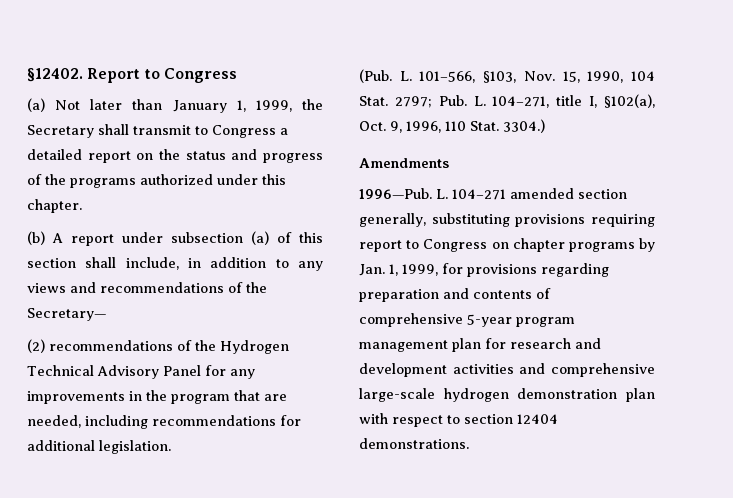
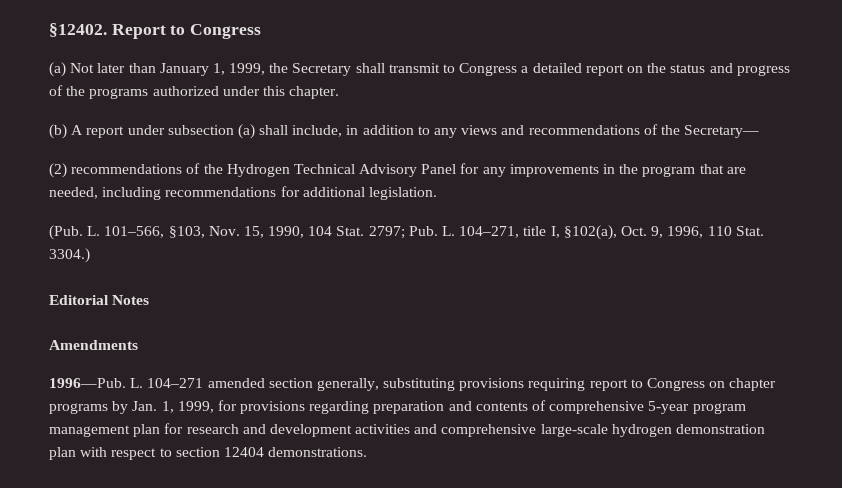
[277,232,323,243] [27,258,76,268] of this section -> (255, 131) none
(545, 126) none -> [49,295,150,305] // Editorial Notes

